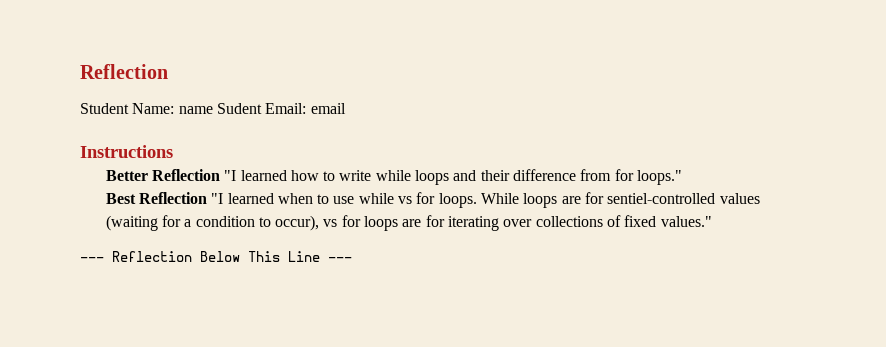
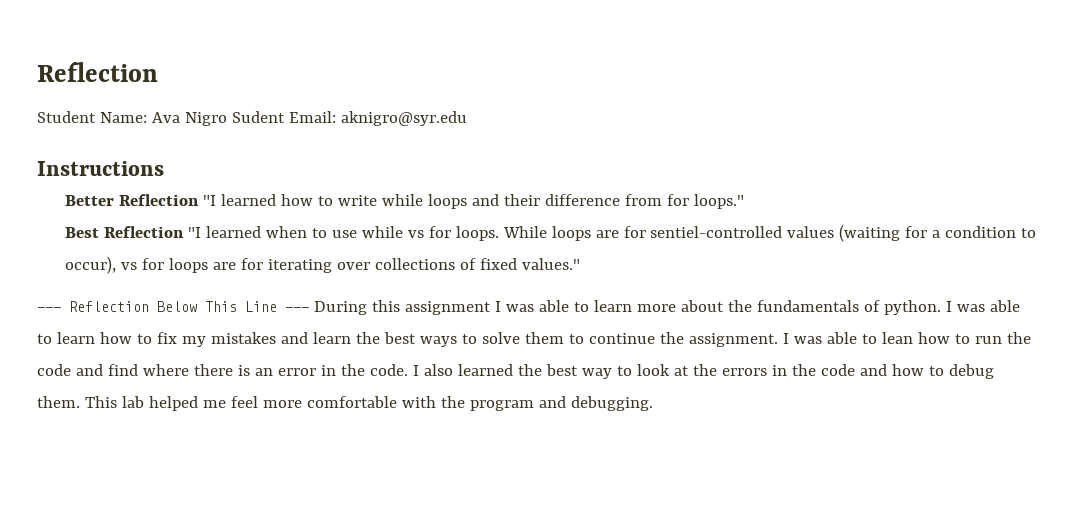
[178,106,213,114] name -> [151,112,227,126] Ava Nigro
[310,103,346,114] email -> [340,111,467,126] aknigro@syr.edu
(352, 259) none -> [313,300,1020,315] [37,332,1031,347] [37,364,994,379] [37,396,653,411] During this assignment I was able to learn more about the fundamentals of python. I was able to learn how to fix my mistakes and learn the best ways to solve them to continue the assignment. I was able to lean how to run the code and find where there is an error in the code. I also learned the best way to look at the errors in the code and how to debug them. This lab helped me feel more comfortable with the program and debugging.

